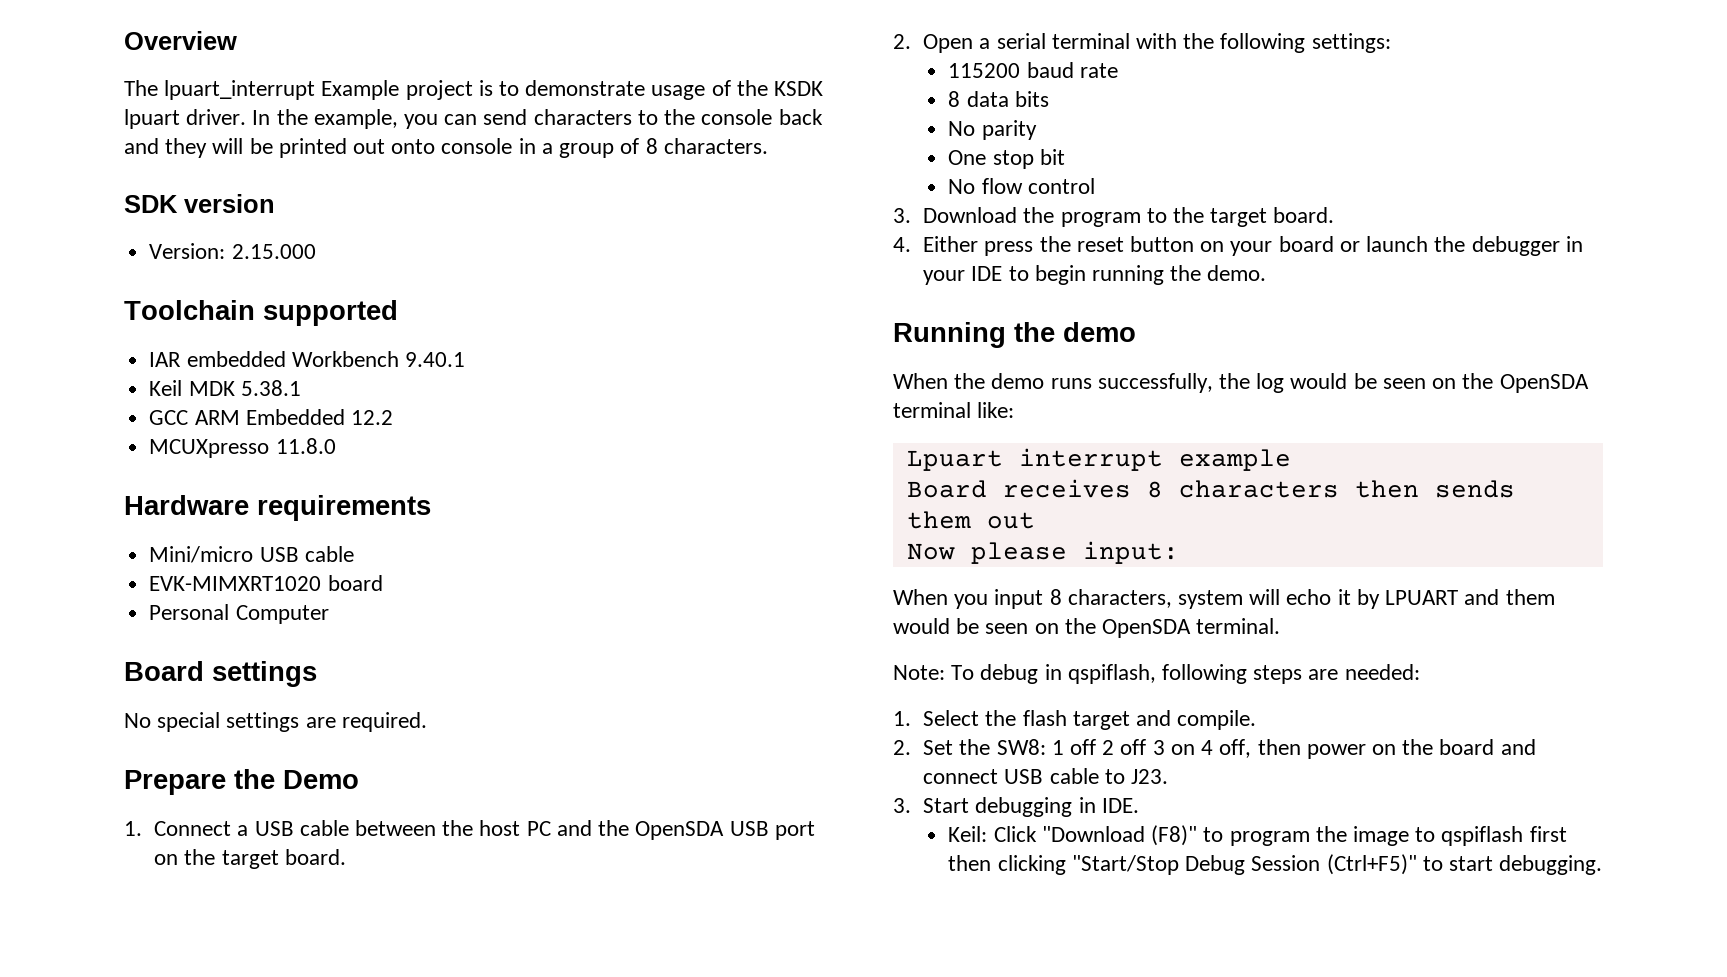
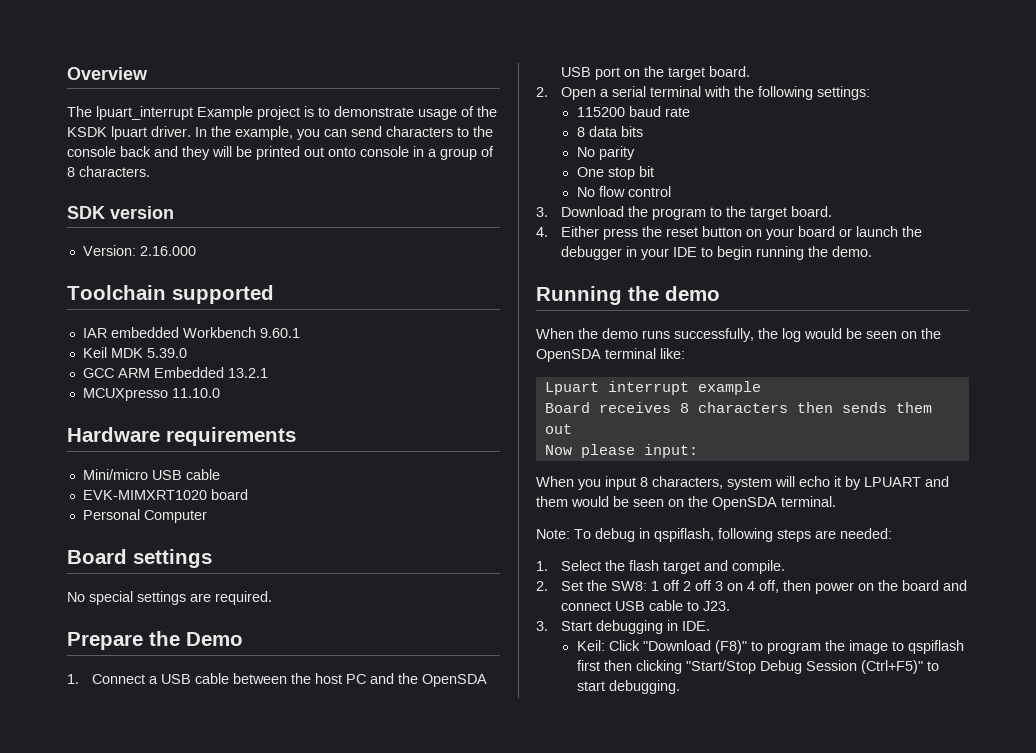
[231,244,316,259] 2.15.000 -> [139,246,196,256] 2.16.000
[404,352,465,367] 9.40.1 -> [259,328,300,338] 9.60.1
[240,380,301,396] 5.38.1 -> [146,348,187,358] 5.39.0
[350,410,393,425] 12.2 -> [227,368,268,378] 13.2.1
[275,438,336,454] 11.8.0 -> [171,388,220,398] 11.10.0

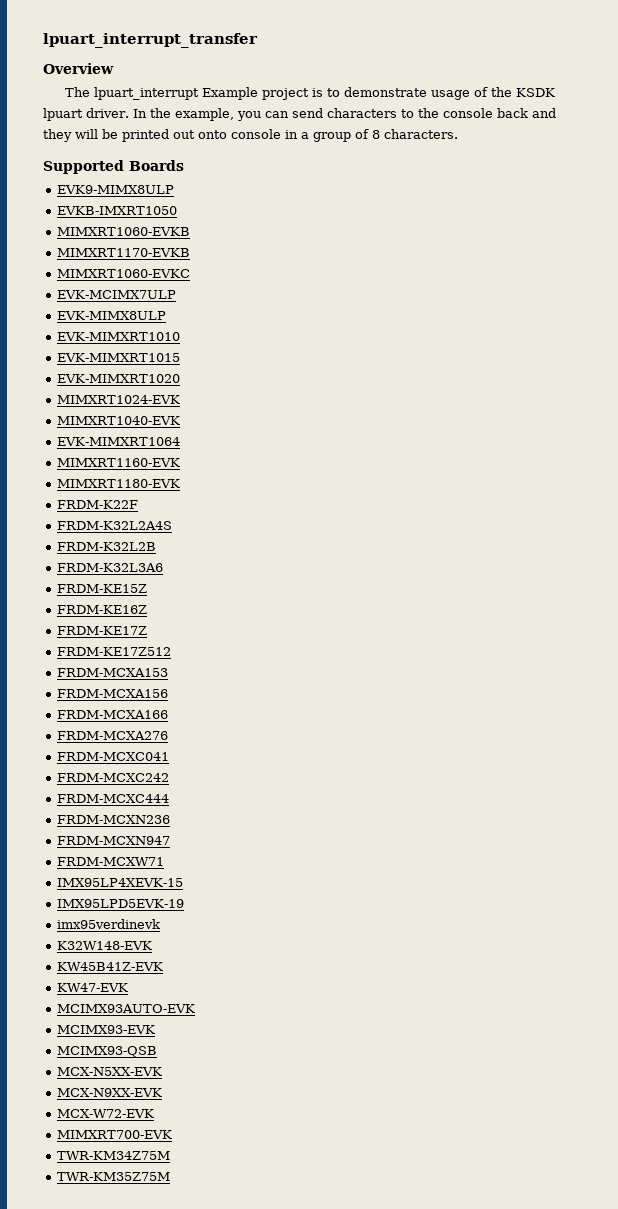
(67, 73) none -> [43,33,258,48] lpuart_interrupt_transfer //
[67,206,174,219] [82,245,196,256] [67,285,274,304] [82,327,300,338] [82,347,187,358] [82,367,268,378] [82,388,220,401] [67,427,296,446] [82,469,220,480] [82,489,248,500] [82,509,207,523] [67,549,212,568] [67,591,272,605] [67,631,243,650] [67,673,487,687] [560,66,750,80] [536,86,870,100] [576,106,690,117] [576,126,643,137] [576,146,635,160] [576,166,654,180] [576,186,671,197] [536,206,832,220] [536,226,922,240] [560,246,872,260] [536,286,720,305] [536,328,941,342] [536,348,685,362] [544,381,761,395] [544,402,932,413] [544,424,572,434] [544,444,698,458] [536,476,949,490] [536,496,836,510] [536,528,892,542] [536,560,785,574] [536,580,967,594] [560,600,730,611] [536,620,710,634] [576,640,964,654] [576,660,939,674] [576,680,680,694] SDK version // Version: 2.16.000 // Toolchain supported // IAR embedded Workbench 9.60.1 // Keil MDK 5.39.0 // GCC ARM Embedded 13.2.1 // MCUXpresso 11.10.0 // Hardware requirements // Mini/micro USB cable // EVK-MIMXRT1020 board // Personal Computer // Board settings // No special settings are required. // Prepare the Demo // 1. Connect a USB cable between the host PC and the OpenSDA USB port on the target board. // 2. Open a serial terminal with the following settings: // 115200 baud rate // 8 data bits // No parity // One stop bit // No flow control // 3. Download the program to the target board. // 4. Either press the reset button on your board or launch the debugger in your IDE to begin running the demo. // Running the demo // When the demo runs successfully, the log would be seen on the OpenSDA terminal like: // Lpuart interrupt example // Board receives 8 characters then sends them out // Now please input: // When you input 8 characters, system will echo it by LPUART and them would be seen on the OpenSDA terminal. // Note: To debug in qspiflash, following steps are needed: // 1. Select the flash target and compile. // 2. Set the SW8: 1 off 2 off 3 on 4 off, then power on the board and connect USB cable to J23. // 3. Start debugging in IDE. // Keil: Click "Download (F8)" to program the image to qspiflash first then clicking "Start/Stop Debug Session (Ctrl+F5)" to start debugging. -> [43,160,184,174] [56,185,174,194] [56,206,177,215] [56,227,190,236] [56,248,190,257] [56,269,190,278] [56,290,176,299] [56,311,166,320] [56,332,180,341] [56,353,180,362] [56,374,180,383] [56,395,180,404] [56,416,180,425] [56,437,180,446] [56,458,180,467] [56,479,180,488] [56,500,138,509] [56,521,172,530] [56,542,156,551] [56,563,163,572] [56,584,147,593] [56,605,147,614] [56,626,147,635] [56,647,171,656] [56,668,168,677] [56,689,168,698] [56,710,168,719] [56,731,168,740] [56,752,169,761] [56,773,169,782] [56,794,169,803] [56,815,170,824] [56,836,170,845] [56,857,164,866] [56,878,183,887] [56,899,184,908] [56,919,160,929] [56,941,152,950] [56,962,163,971] [56,983,128,992] [56,1004,195,1013] [56,1025,155,1034] [56,1046,157,1057] [56,1067,162,1076] [56,1088,162,1097] [56,1109,154,1118] [56,1130,172,1139] [56,1151,170,1160] [56,1172,170,1181] Supported Boards // EVK9-MIMX8ULP // EVKB-IMXRT1050 // MIMXRT1060-EVKB // MIMXRT1170-EVKB // MIMXRT1060-EVKC // EVK-MCIMX7ULP // EVK-MIMX8ULP // EVK-MIMXRT1010 // EVK-MIMXRT1015 // EVK-MIMXRT1020 // MIMXRT1024-EVK // MIMXRT1040-EVK // EVK-MIMXRT1064 // MIMXRT1160-EVK // MIMXRT1180-EVK // FRDM-K22F // FRDM-K32L2A4S // FRDM-K32L2B // FRDM-K32L3A6 // FRDM-KE15Z // FRDM-KE16Z // FRDM-KE17Z // FRDM-KE17Z512 // FRDM-MCXA153 // FRDM-MCXA156 // FRDM-MCXA166 // FRDM-MCXA276 // FRDM-MCXC041 // FRDM-MCXC242 // FRDM-MCXC444 // FRDM-MCXN236 // FRDM-MCXN947 // FRDM-MCXW71 // IMX95LP4XEVK-15 // IMX95LPD5EVK-19 // imx95verdinevk // K32W148-EVK // KW45B41Z-EVK // KW47-EVK // MCIMX93AUTO-EVK // MCIMX93-EVK // MCIMX93-QSB // MCX-N5XX-EVK // MCX-N9XX-EVK // MCX-W72-EVK // MIMXRT700-EVK // TWR-KM34Z75M // TWR-KM35Z75M

